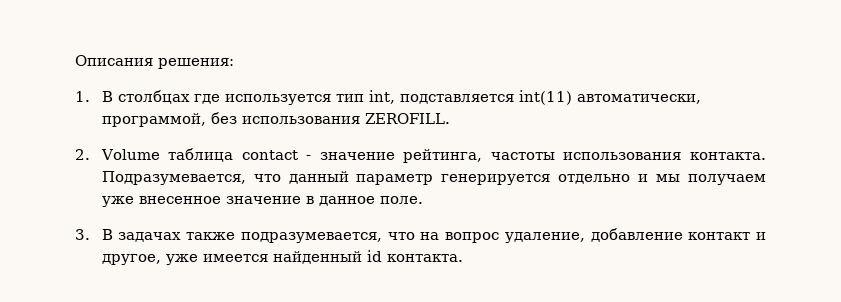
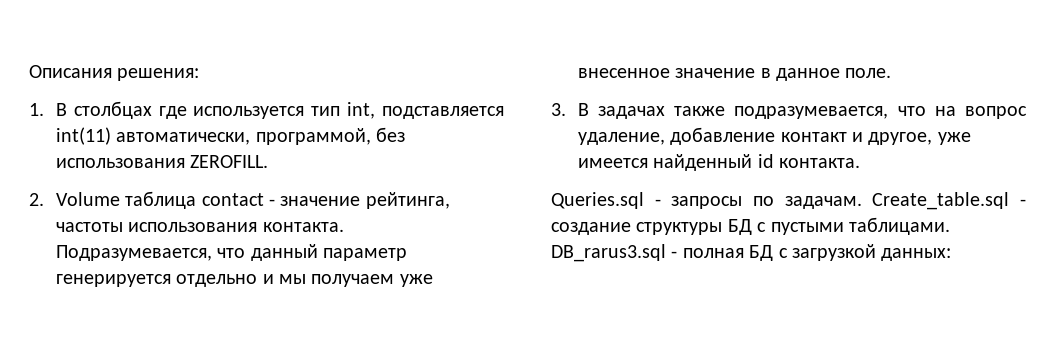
(463, 258) none -> [551,192,1026,210] [551,217,950,235] [551,244,952,262] // Queries.sql - запросы по задачам. Create_table.sql - создание структуры БД с пустыми таблицами. DB_rarus3.sql - полная БД с загрузкой данных:

